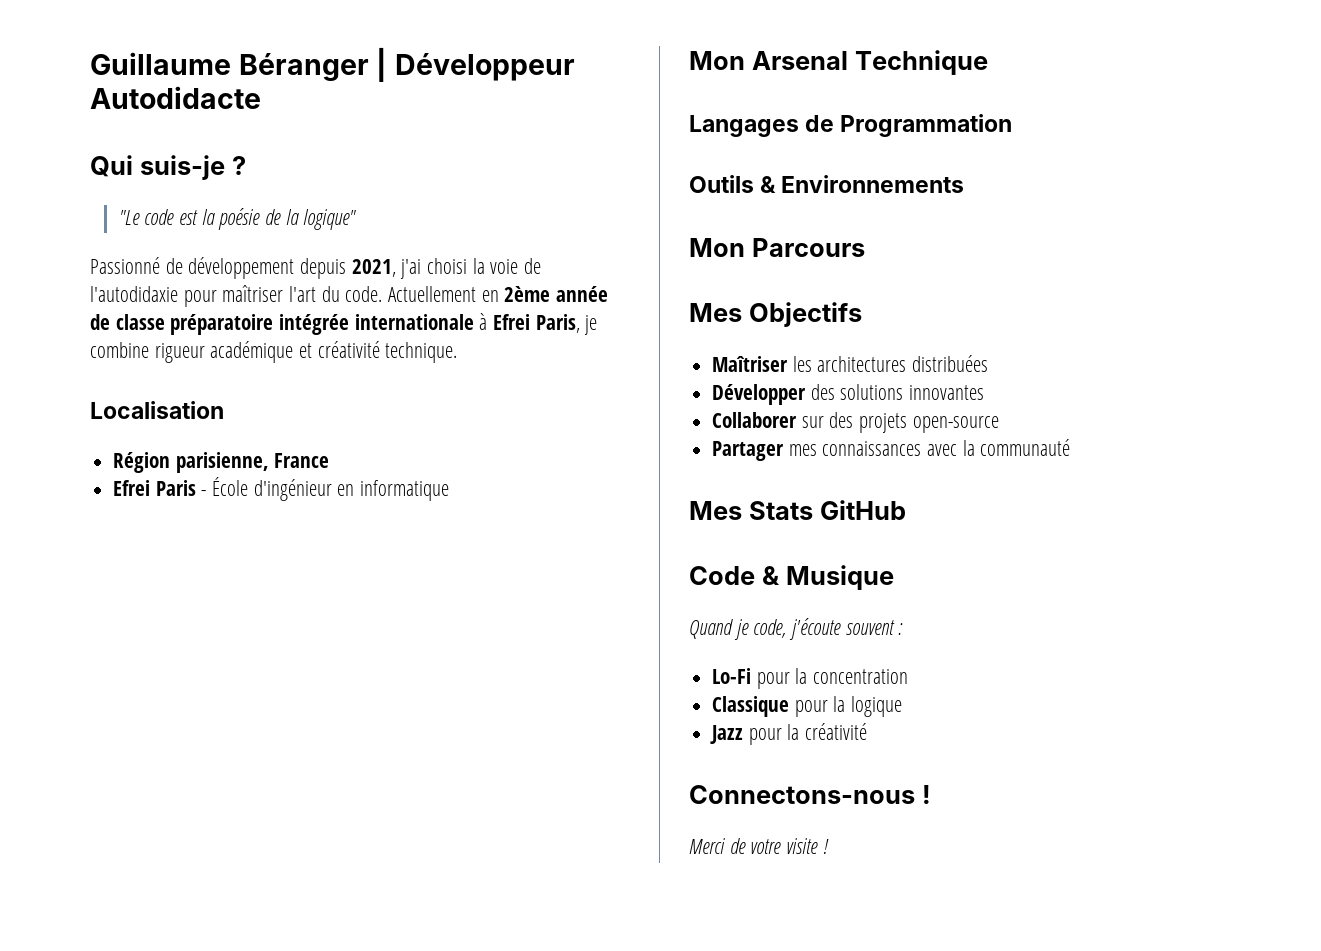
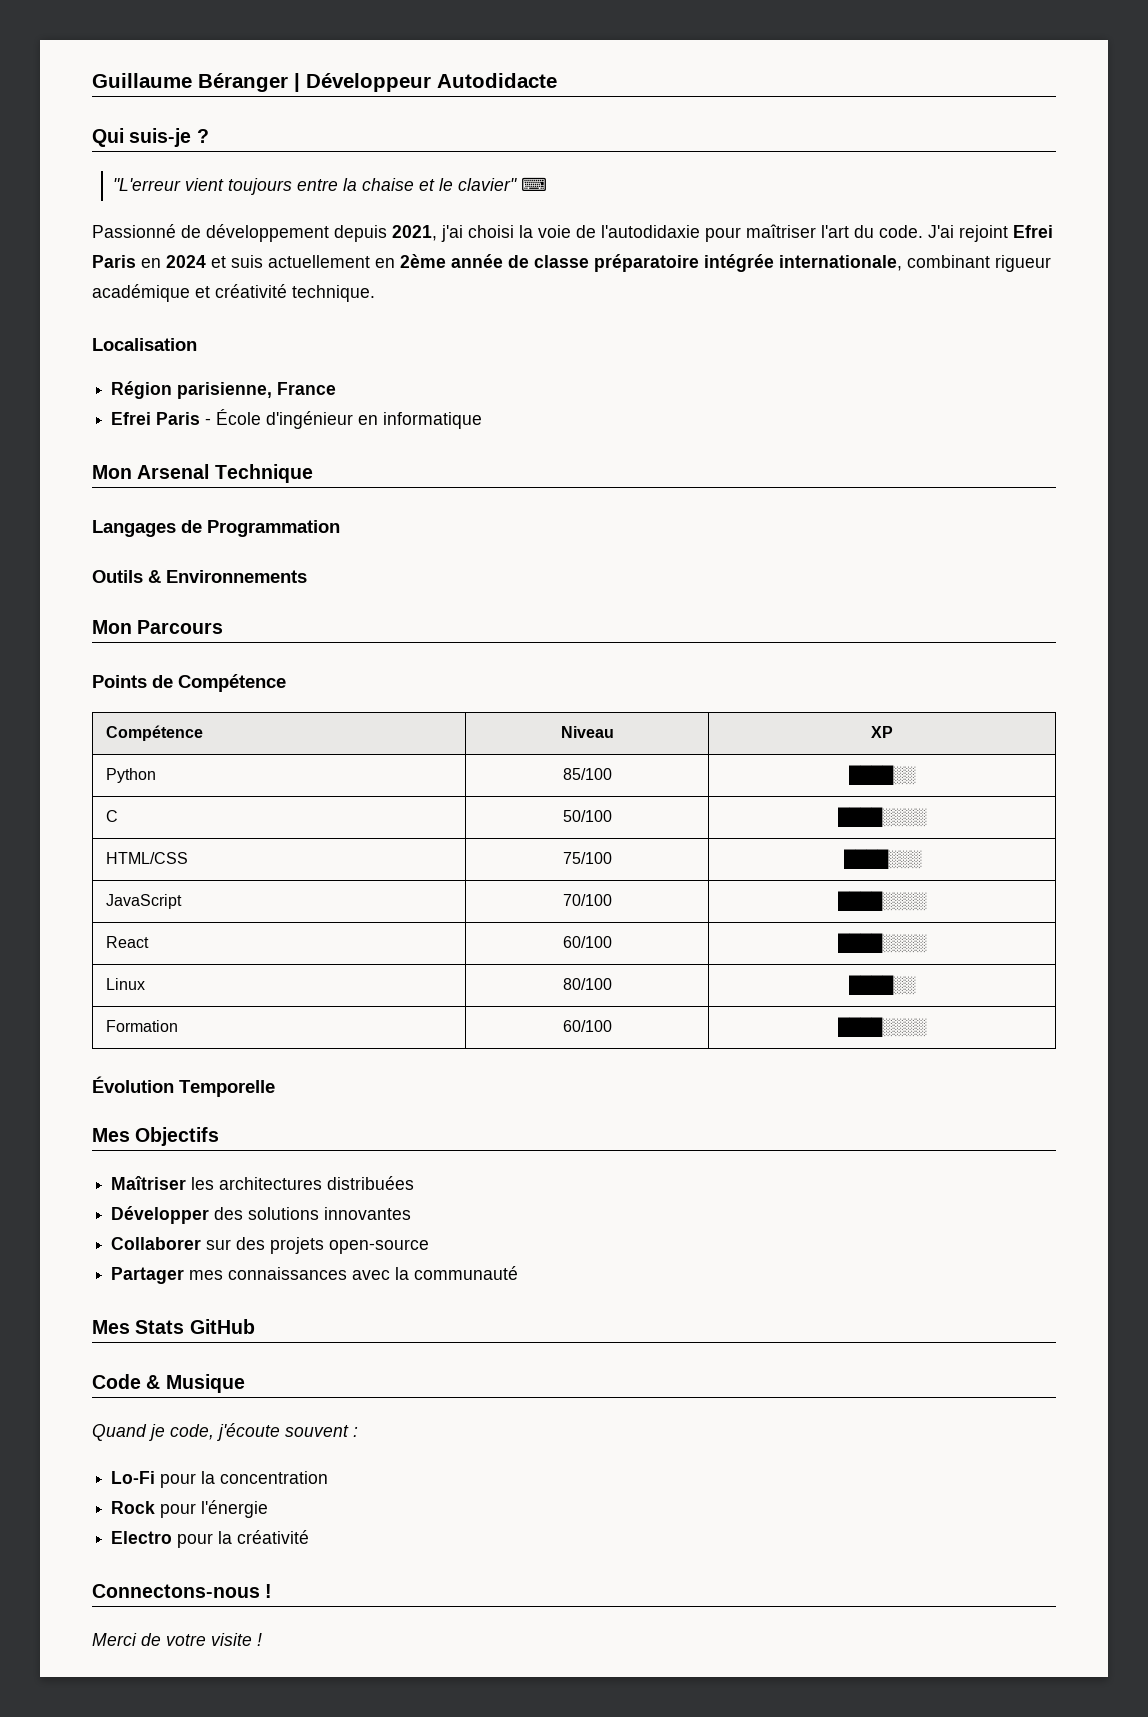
[118,208,357,230] "Le code est la poésie de la logique" -> [113,177,548,195] "L'erreur vient toujours entre la chaise et le clavier" ⌨
[387,286,476,302] Actuellement -> [928,225,1053,242] [92,255,370,268] J'ai rejoint Efrei Paris en 2024 et suis actuellement
[354,313,598,335] [90,342,149,358] internationale à Efrei Paris, je combine -> [779,255,990,271] internationale, combinant
(865, 247) none -> [92,674,286,692] [105,725,203,741] [560,726,614,738] [871,726,893,738] [105,768,156,783] [562,768,612,780] [849,765,916,785] [105,810,118,822] [562,810,612,822] [838,807,927,827] [105,852,188,864] [562,852,612,864] [843,849,922,869] [105,894,182,909] [562,894,612,906] [838,891,927,911] [105,936,149,948] [562,936,612,948] [838,933,927,953] [105,978,145,990] [562,978,612,990] [849,975,916,995] [105,1020,178,1032] [562,1020,612,1032] [838,1017,927,1037] [92,1076,275,1097] // Points de Compétence // Compétence | Niveau | XP // Python | 85/100 | ████░░ // C | 50/100 | ████░░░░ // HTML/CSS | 75/100 | ████░░░ // JavaScript | 70/100 | ████░░░░ // React | 60/100 | ████░░░░ // Linux | 80/100 | ████░░ // Formation | 60/100 | ████░░░░ // Évolution Temporelle
[712,696,903,717] [710,725,744,744] Classique pour la logique // Jazz -> [111,1500,269,1518] [111,1531,173,1544] Rock pour l'énergie // Electro

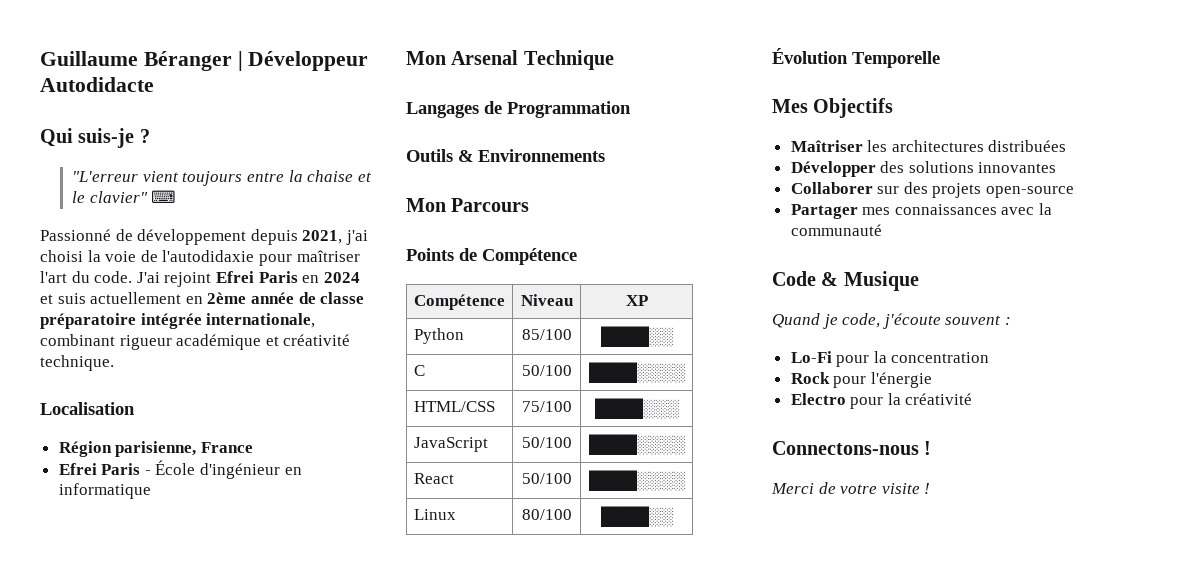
[562,894,612,906] 70/100 -> [521,437,572,448] 50/100
[562,936,612,948] 60/100 -> [521,473,572,484] 50/100
[105,1020,178,1032] [562,1020,612,1032] [838,1017,927,1037] // Formation | 60/100 | ████░░░░ -> (674, 516) none
[92,1319,255,1334] // Mes Stats GitHub -> (882, 230) none

